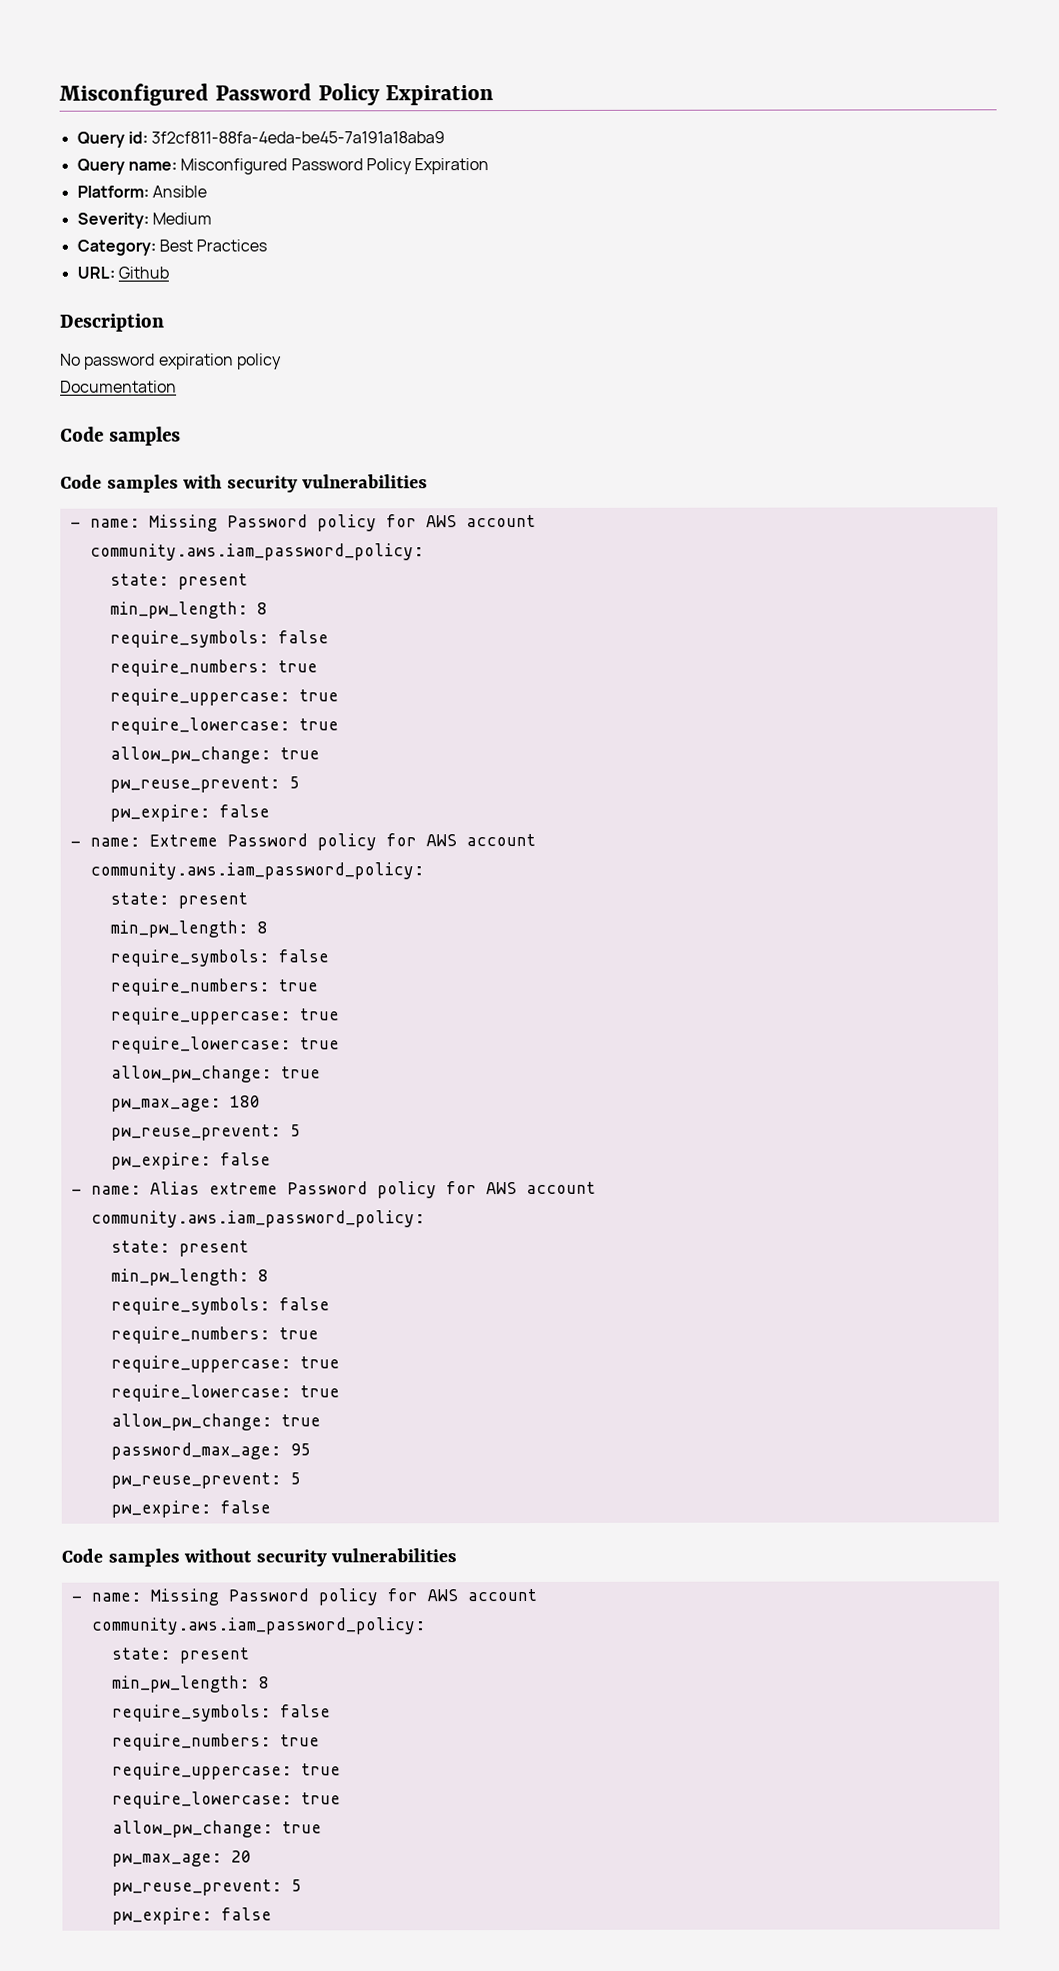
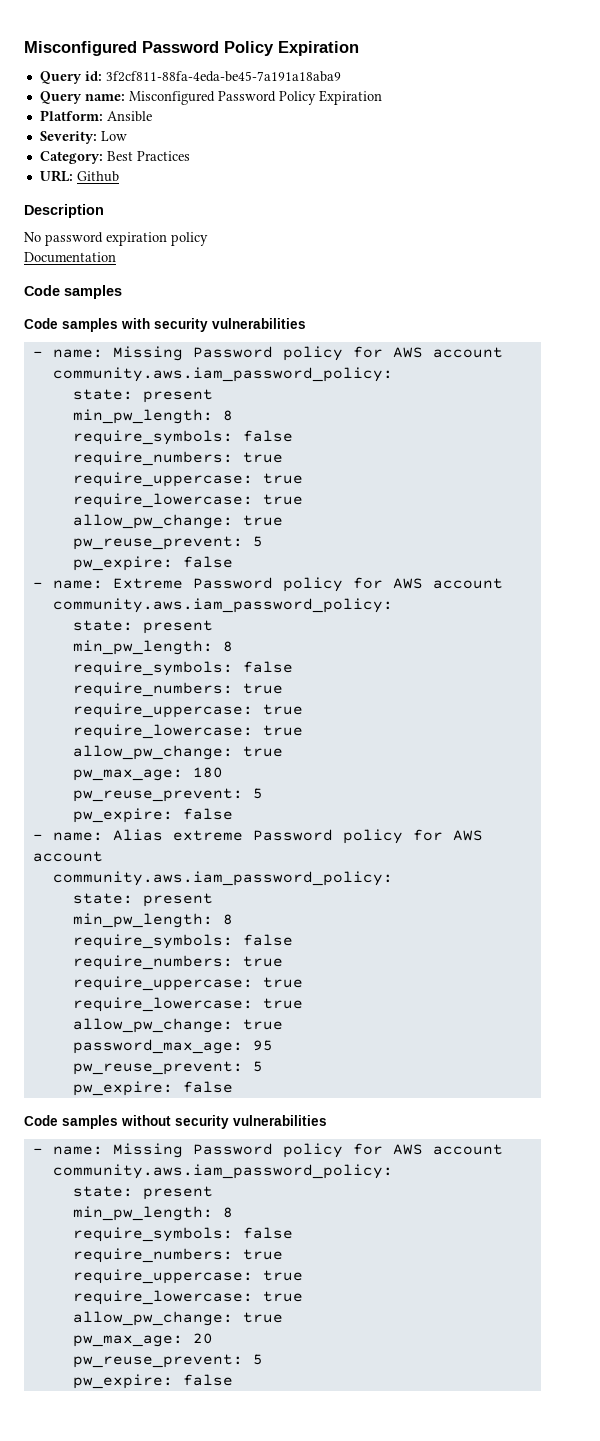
[151,212,212,225] Medium -> [100,131,127,141] Low

